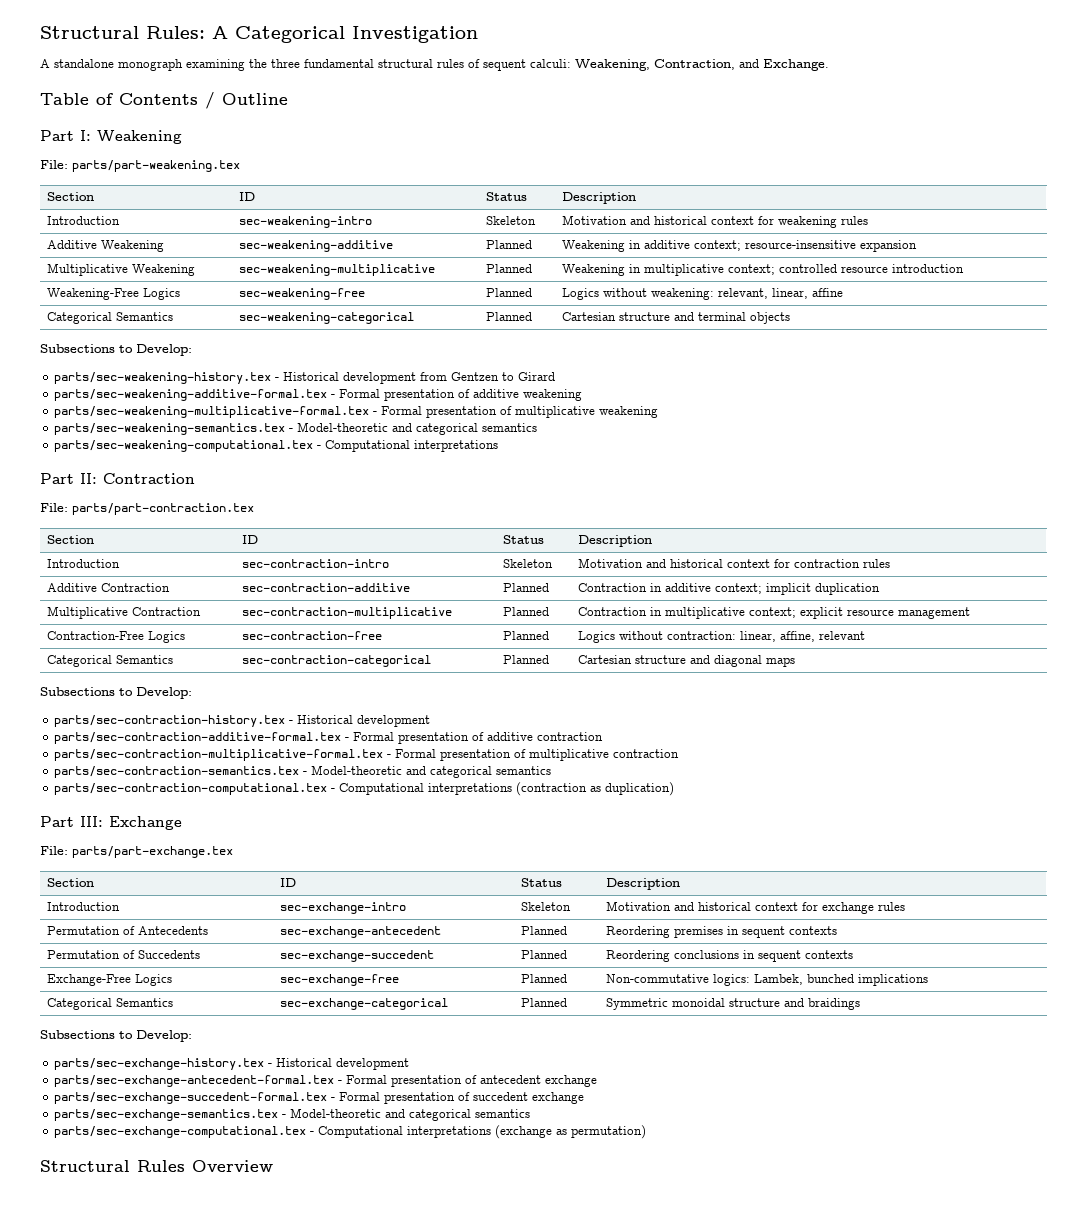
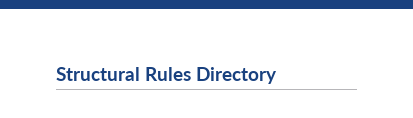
[40,26,478,43] [40,59,829,71] [40,92,288,109] [40,130,182,144] [40,160,240,172] [47,192,95,201] [239,192,256,201] [486,192,528,201] [562,192,637,204] [47,216,121,225] [239,216,373,228] [486,216,537,225] [562,215,869,228] [47,240,165,252] [239,240,394,252] [486,240,533,249] [562,240,918,252] [47,263,196,276] [239,264,436,276] [486,264,533,273] [562,264,965,276] [47,288,181,300] [239,288,366,300] [486,288,533,297] [562,288,844,300] [47,312,174,324] [239,312,415,324] [486,312,533,321] [562,312,791,324] [40,344,192,356] [54,372,556,384] [54,389,583,401] [54,406,659,418] [54,422,538,435] [54,440,499,452] [40,473,195,484] [40,503,254,515] [47,535,95,544] [242,535,259,544] [503,535,545,544] [578,535,653,547] [47,559,121,568] [242,559,390,568] [503,559,554,568] [578,558,891,568] [47,583,171,592] [242,583,411,592] [503,583,550,592] [578,583,881,595] [47,606,202,619] [242,607,453,619] [503,607,550,616] [578,607,971,619] [47,631,186,643] [242,631,383,640] [503,631,550,640] [578,631,866,643] [47,655,174,667] [242,655,432,667] [503,655,550,664] [578,655,796,667] [40,687,192,699] [54,715,431,727] [54,732,604,744] [54,749,680,761] [54,765,552,778] [54,782,675,796] [40,816,182,830] [40,846,233,858] [47,878,95,887] [280,878,297,887] [521,878,563,887] [606,878,681,890] [47,902,121,911] [280,902,407,914] [521,902,572,911] [606,901,906,914] [47,926,209,935] [280,926,442,938] [521,926,568,935] [606,926,838,938] [47,950,201,959] [280,950,435,962] [521,950,568,959] [606,950,854,962] [47,974,173,986] [280,974,400,986] [521,974,568,983] [606,974,929,986] [47,998,174,1010] [280,998,449,1010] [521,998,568,1007] [606,998,861,1010] [40,1030,192,1042] [54,1058,410,1070] [54,1075,598,1087] [54,1092,585,1104] [54,1108,531,1121] [54,1125,647,1139] [40,1160,273,1172] Structural Rules: A Categorical Investigation // A standalone monograph examining the three fundamental structural rules of sequent calculi: Weakening, Contraction, and Exchange. // Table of Contents / Outline // Part I: Weakening // File: parts/part-weakening.tex // Section | ID | Status | Description // Introduction | sec-weakening-intro | Skeleton | Motivation and historical context for weakening rules // Additive Weakening | sec-weakening-additive | Planned | Weakening in additive context; resource-insensitive expansion // Multiplicative Weakening | sec-weakening-multiplicative | Planned | Weakening in multiplicative context; controlled resource introduction // Weakening-Free Logics | sec-weakening-free | Planned | Logics without weakening: relevant, linear, affine // Categorical Semantics | sec-weakening-categorical | Planned | Cartesian structure and terminal objects // Subsections to Develop: // parts/sec-weakening-history.tex - Historical development from Gentzen to Girard // parts/sec-weakening-additive-formal.tex - Formal presentation of additive weakening // parts/sec-weakening-multiplicative-formal.tex - Formal presentation of multiplicative weakening // parts/sec-weakening-semantics.tex - Model-theoretic and categorical semantics // parts/sec-weakening-computational.tex - Computational interpretations // Part II: Contraction // File: parts/part-contraction.tex // Section | ID | Status | Description // Introduction | sec-contraction-intro | Skeleton | Motivation and historical context for contraction rules // Additive Contraction | sec-contraction-additive | Planned | Contraction in additive context; implicit duplication // Multiplicative Contraction | sec-contraction-multiplicative | Planned | Contraction in multiplicative context; explicit resource management // Contraction-Free Logics | sec-contraction-free | Planned | Logics without contraction: linear, affine, relevant // Categorical Semantics | sec-contraction-categorical | Planned | Cartesian structure and diagonal maps // Subsections to Develop: // parts/sec-contraction-history.tex - Historical development // parts/sec-contraction-additive-formal.tex - Formal presentation of additive contraction // parts/sec-contraction-multiplicative-formal.tex - Formal presentation of multiplicative contraction // parts/sec-contraction-semantics.tex - Model-theoretic and categorical semantics // parts/sec-contraction-computational.tex - Computational interpretations (contraction as duplication) // Part III: Exchange // File: parts/part-exchange.tex // Section | ID | Status | Description // Introduction | sec-exchange-intro | Skeleton | Motivation and historical context for exchange rules // Permutation of Antecedents | sec-exchange-antecedent | Planned | Reordering premises in sequent contexts // Permutation of Succedents | sec-exchange-succedent | Planned | Reordering conclusions in sequent contexts // Exchange-Free Logics | sec-exchange-free | Planned | Non-commutative logics: Lambek, bunched implications // Categorical Semantics | sec-exchange-categorical | Planned | Symmetric monoidal structure and braidings // Subsections to Develop: // parts/sec-exchange-history.tex - Historical development // parts/sec-exchange-antecedent-formal.tex - Formal presentation of antecedent exchange // parts/sec-exchange-succedent-formal.tex - Formal presentation of succedent exchange // parts/sec-exchange-semantics.tex - Model-theoretic and categorical semantics // parts/sec-exchange-computational.tex - Computational interpretations (exchange as permutation) // Structural Rules Overview -> [56,67,278,84] Structural Rules Directory

